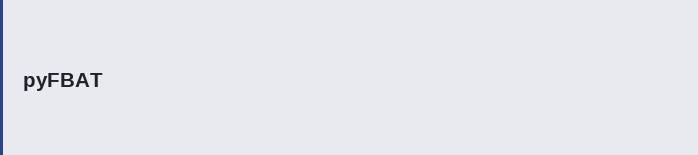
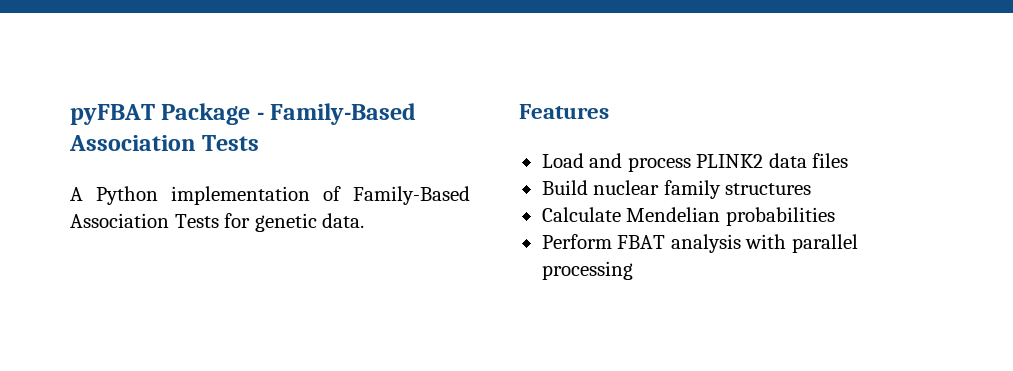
(103, 82) none -> [161,103,417,125] [69,135,260,151] [70,186,470,205] [70,213,365,232] [519,104,609,119] [541,153,849,172] [541,180,812,199] [541,207,835,226] [541,234,858,253] [541,261,633,280] Package - Family-Based Association Tests // A Python implementation of Family-Based Association Tests for genetic data. // Features // Load and process PLINK2 data files // Build nuclear family structures // Calculate Mendelian probabilities // Perform FBAT analysis with parallel processing

